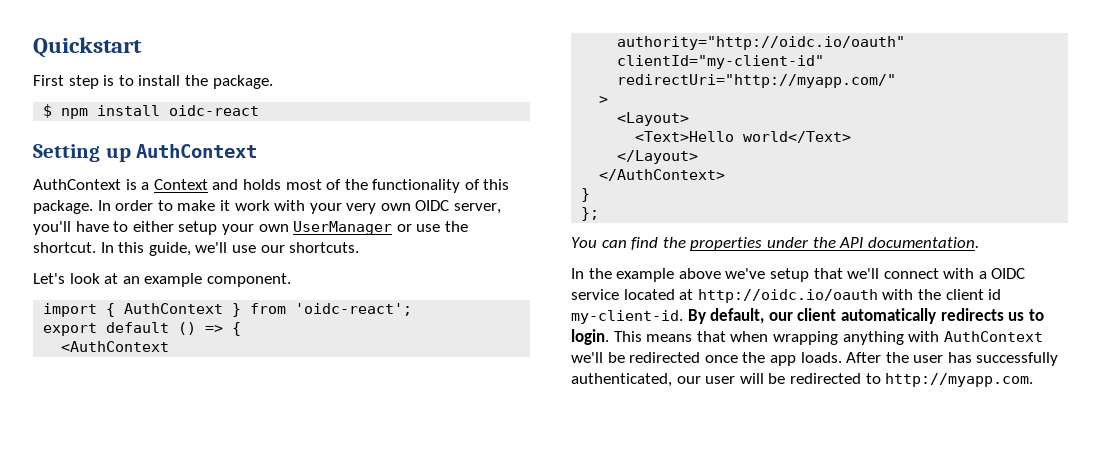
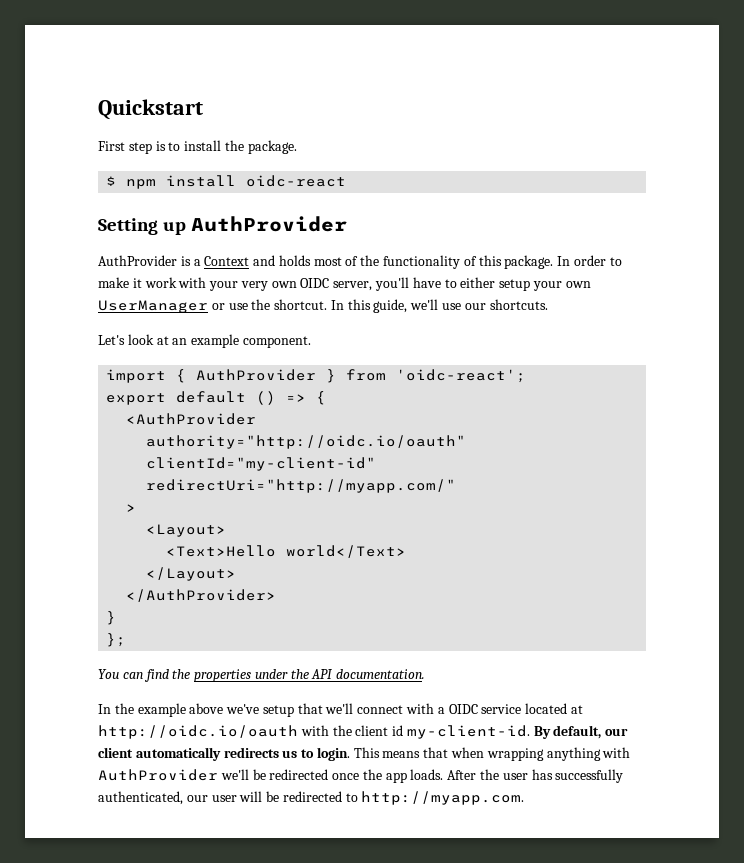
[136,144,258,158] [33,179,121,190] AuthContext // AuthContext -> [191,216,348,232] [98,255,177,266] AuthProvider // AuthProvider
[124,303,224,314] AuthContext -> [196,369,317,381] AuthProvider
[61,341,170,352] <AuthContext -> [126,413,257,425] <AuthProvider
[599,169,726,181] </AuthContext> -> [126,589,277,602] </AuthProvider>
[943,331,1043,342] AuthContext -> [98,769,218,781] AuthProvider

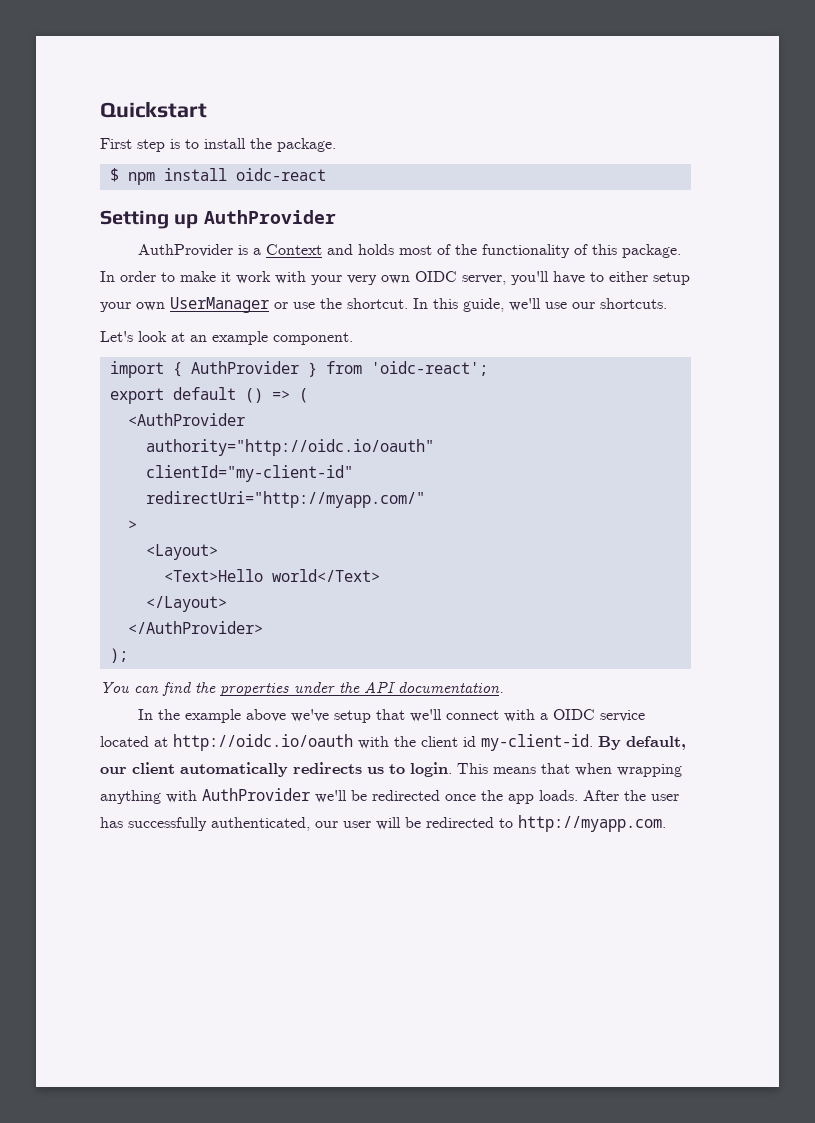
[316,391,327,405] { -> [298,388,308,403] (
[106,611,117,625] [106,633,127,647] } // }; -> [109,648,128,663] );

